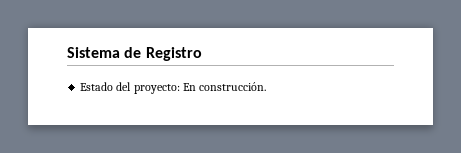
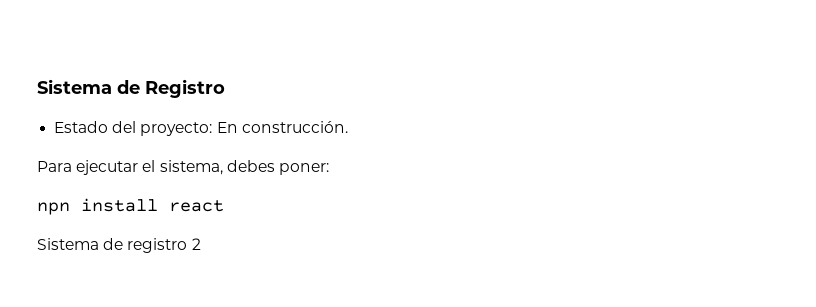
(267, 86) none -> [37,160,329,175] [37,198,224,215] [37,238,201,253] // Para ejecutar el sistema, debes poner: // npn install react // Sistema de registro 2

